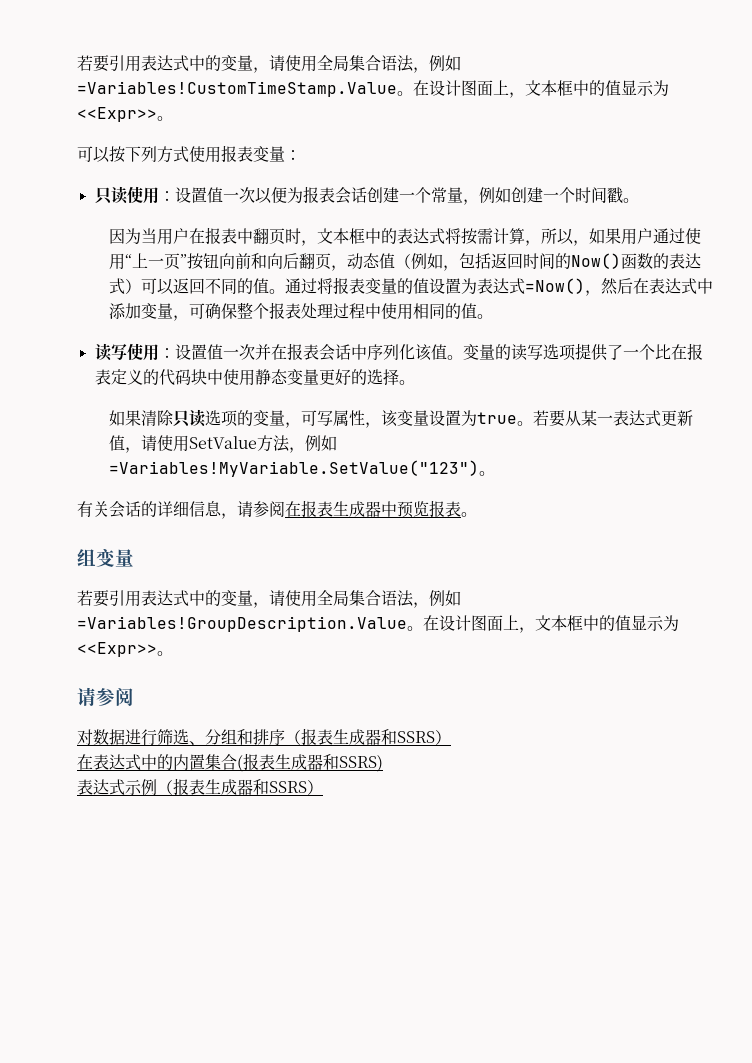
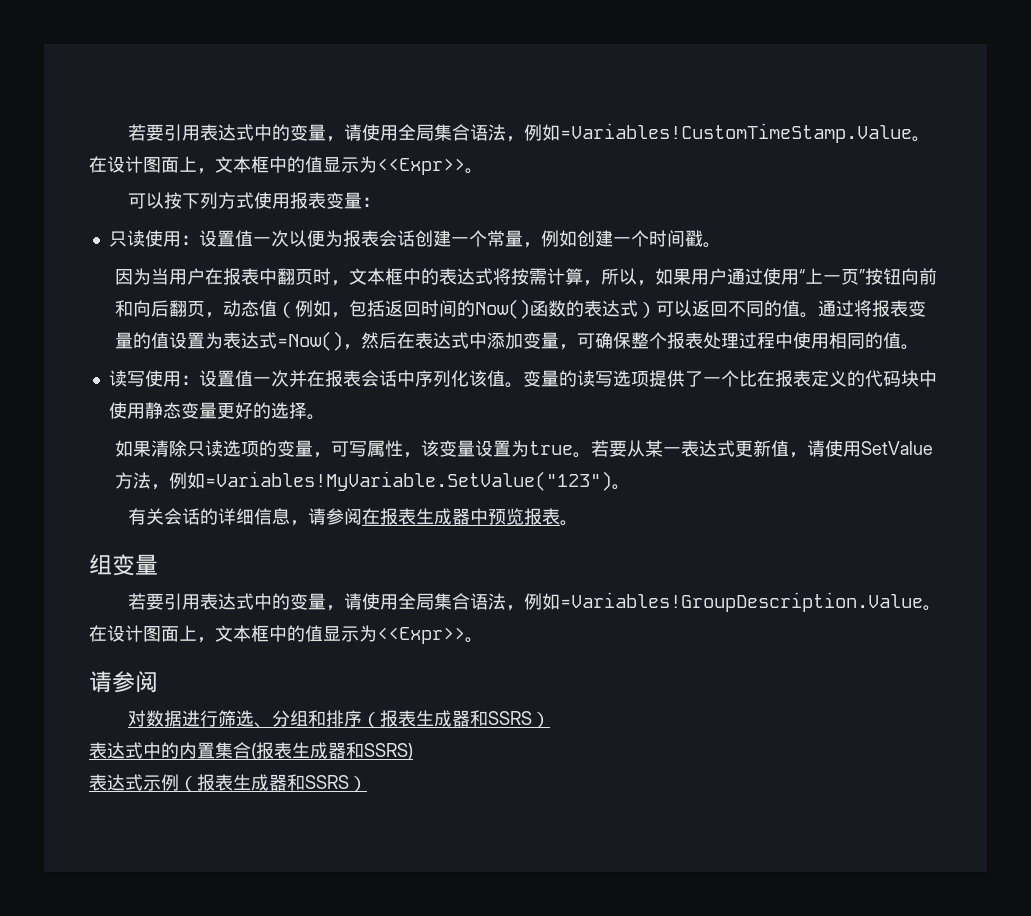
[77,754,93,770] 在 -> (550, 720) none

